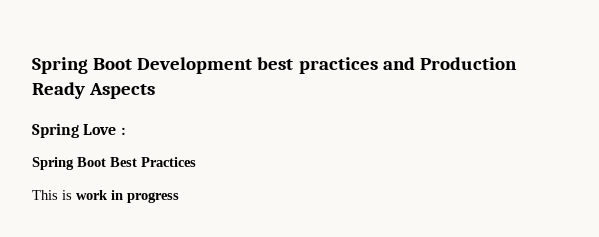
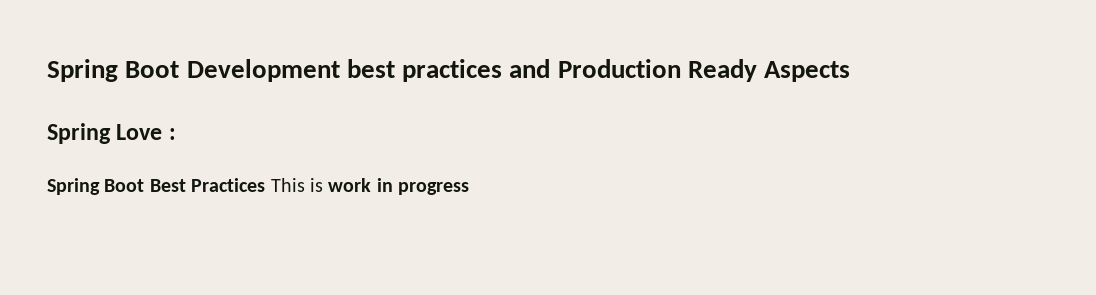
(196, 162) // -> (266, 185) none

